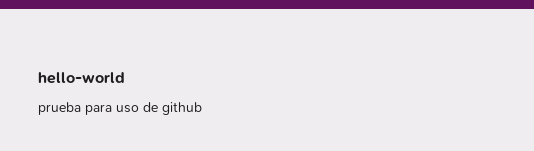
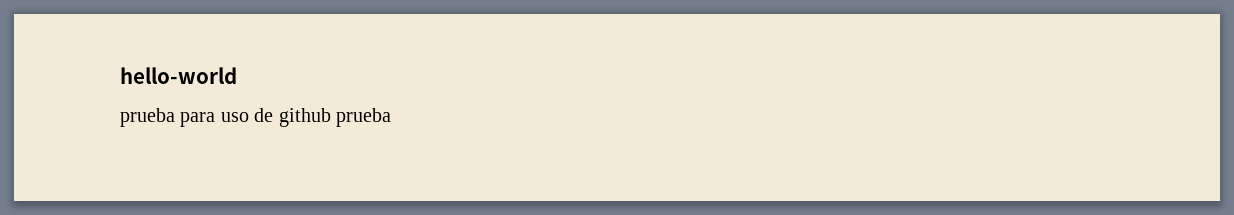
(202, 108) none -> [336,108,391,127] prueba

